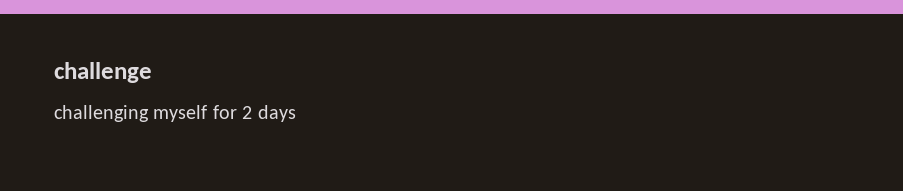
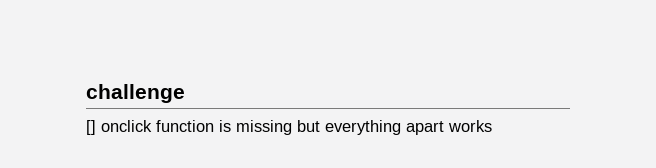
[54,105,296,122] challenging myself for 2 days -> [86,120,492,135] [] onclick function is missing but everything apart works

